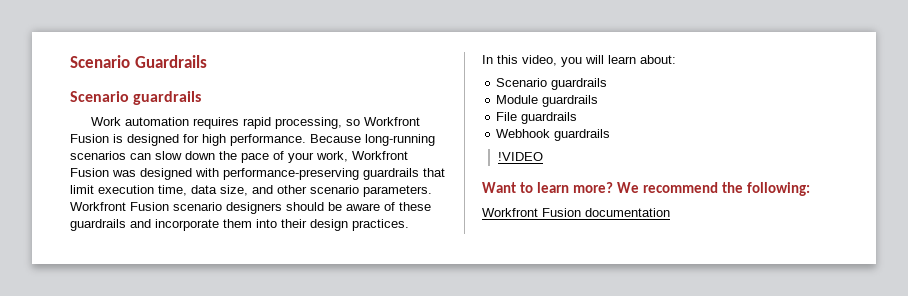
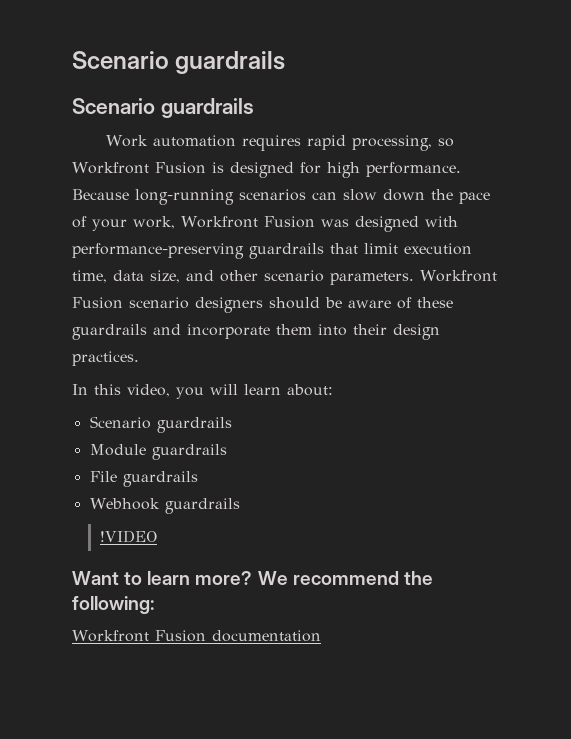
[70,55,207,68] Scenario Guardrails -> [72,51,286,74] Scenario guardrails

